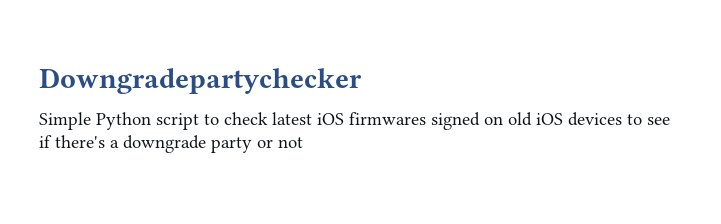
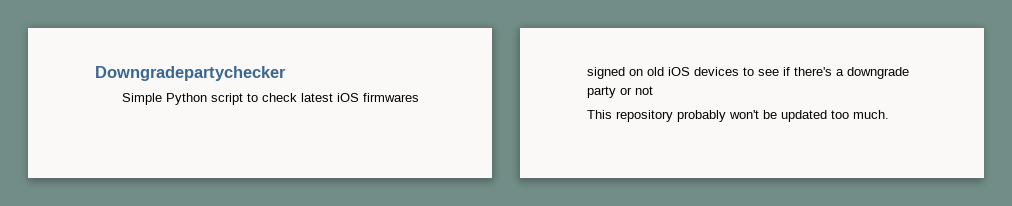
(303, 142) none -> [587,110,889,122] // This repository probably won't be updated too much.

